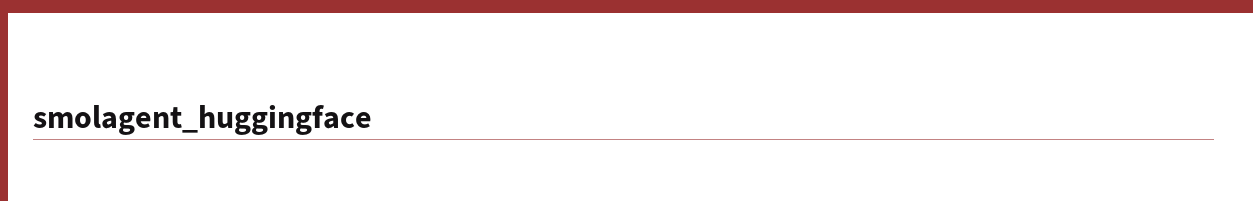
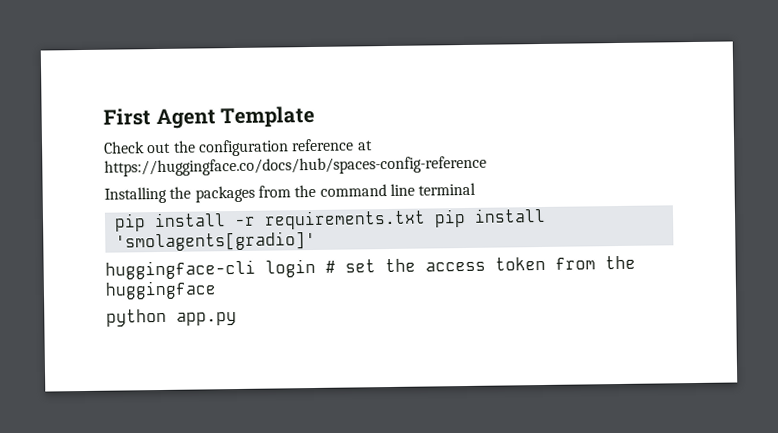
[33,105,372,135] smolagent_huggingface -> [103,105,316,130] [103,138,373,157] [104,155,487,177] [104,182,477,204] [113,207,546,232] [114,230,316,252] [105,255,636,280] [105,280,217,300] [106,308,237,327] First Agent Template // Check out the configuration reference at https://huggingface.co/docs/hub/spaces-config-reference // Installing the packages from the command line terminal // pip install -r requirements.txt pip install 'smolagents[gradio]' // huggingface-cli login # set the access token from the huggingface // python app.py

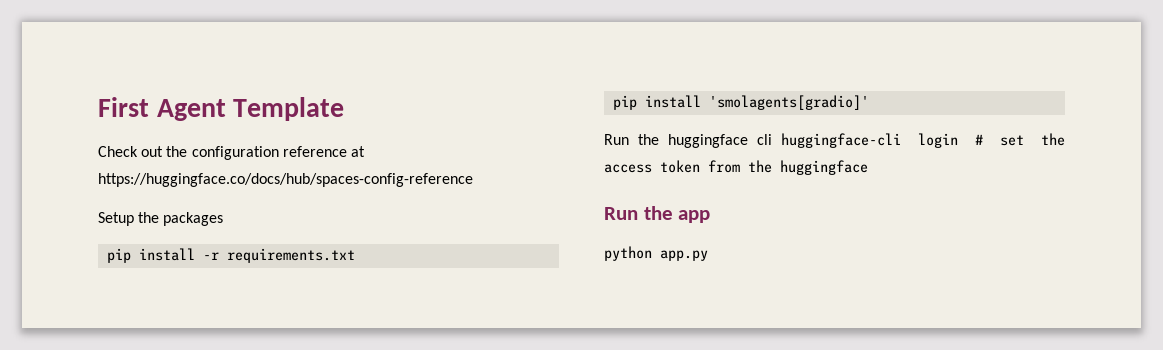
[104,186,167,204] Installing -> [98,212,134,226] Setup
[257,182,477,198] from the command line terminal -> (224, 219) none
(426, 219) none -> (356, 255) //
(316, 241) none -> [604,134,772,148] Run the huggingface cli
(217, 290) none -> [604,206,711,223] // Run the app

